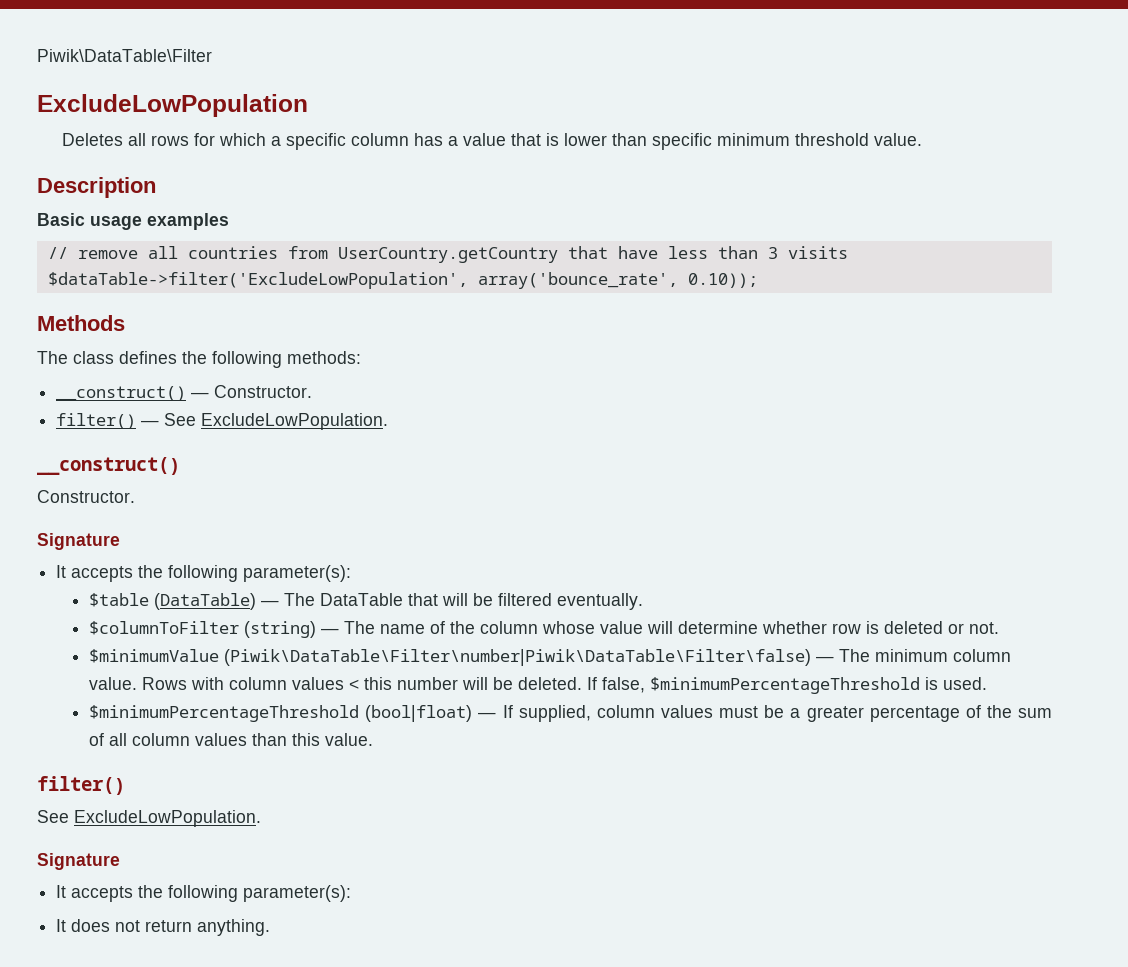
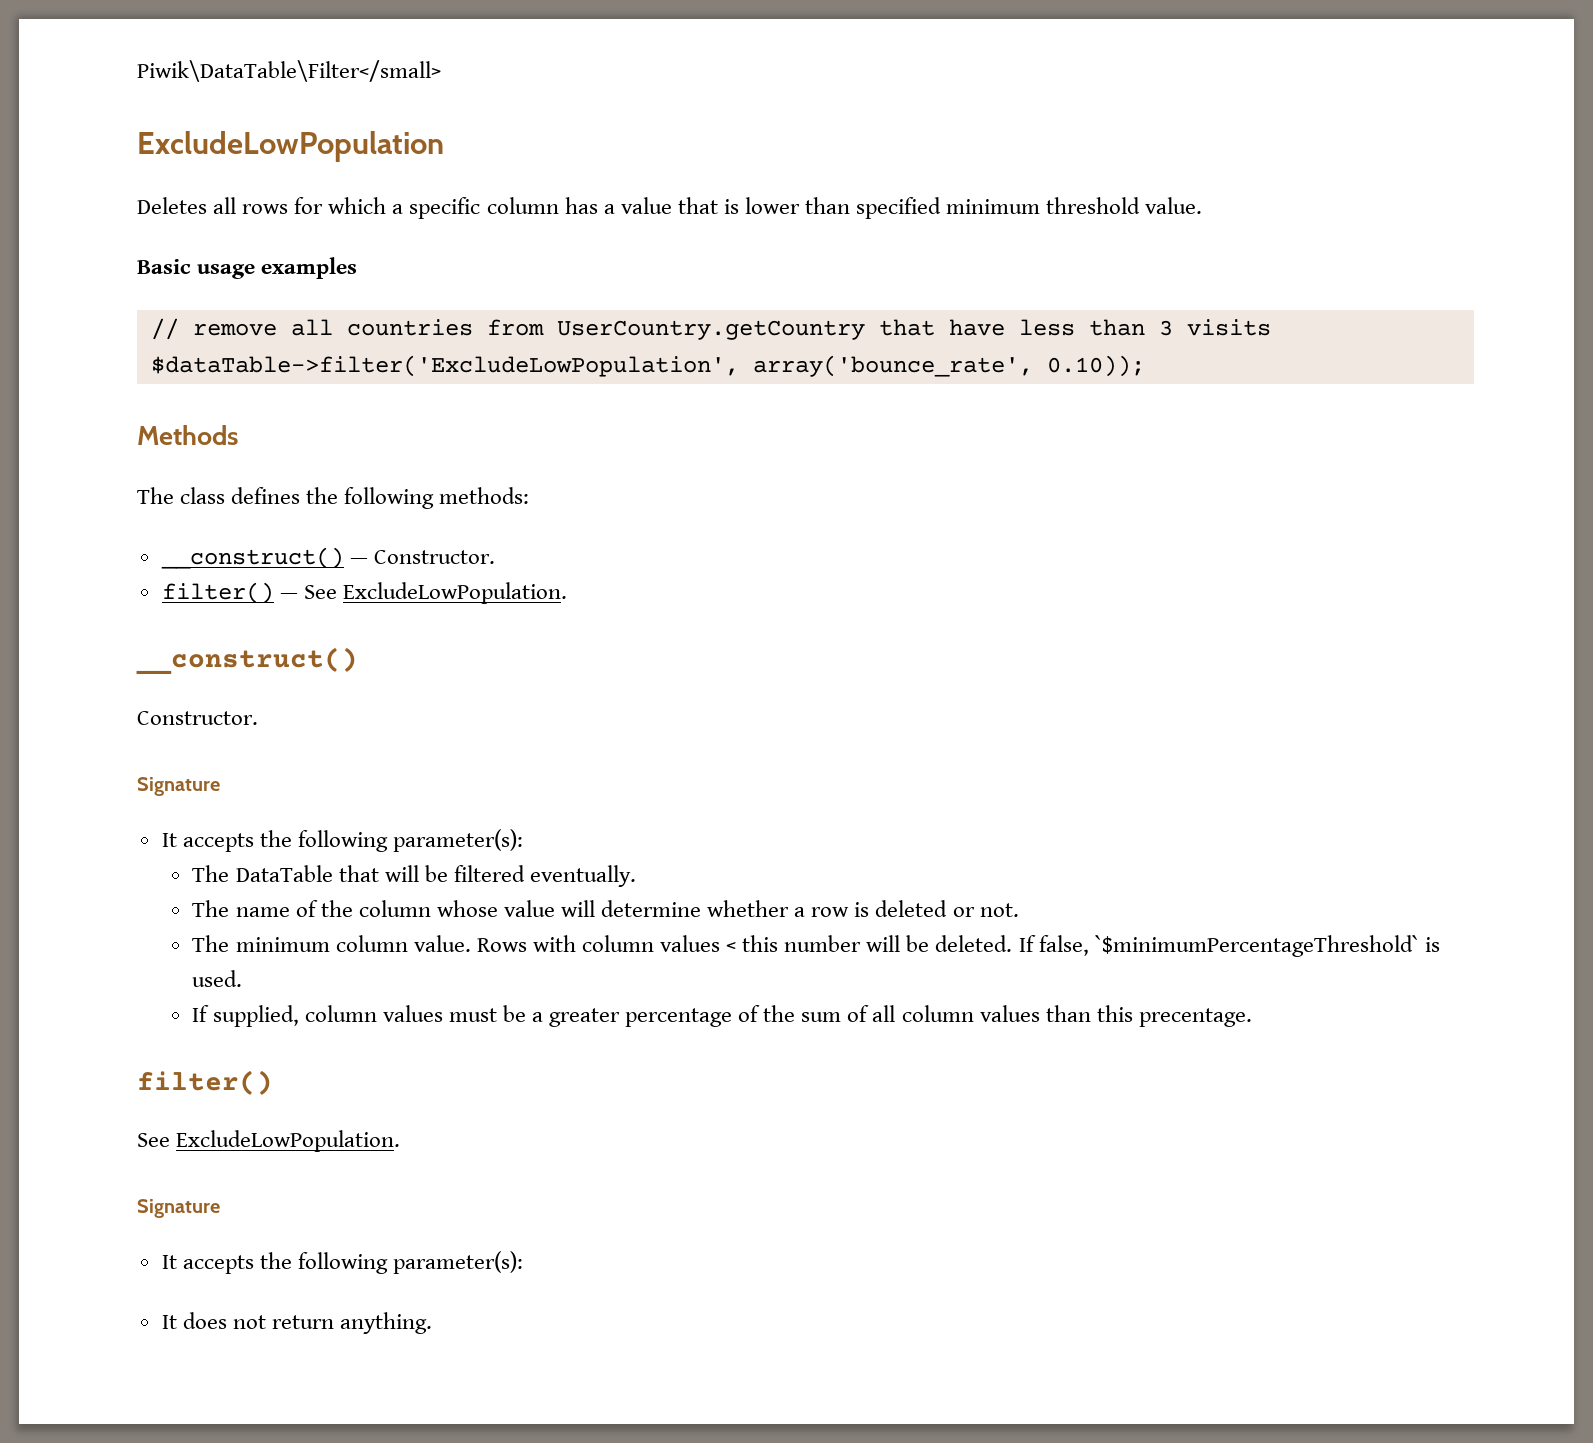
[37,49,212,62] Piwik\DataTable\Filter -> [137,60,441,82] Piwik\DataTable\Filter</small>
[651,133,712,150] specific -> [856,197,942,219] specified
[37,177,156,198] // Description -> (1203, 205) none
[89,593,280,610] $table (DataTable) — -> (524, 840) none
[89,621,340,638] $columnToFilter (string) — -> (636, 876) none
(828, 627) none -> [794,907,806,917] a
[89,649,835,666] $minimumValue (Piwik\DataTable\Filter\number|Piwik\DataTable\Filter\false) — -> (1019, 910) none
[650,677,921,694] $minimumPercentageThreshold -> [1094,935,1419,957] `$minimumPercentageThreshold`
[89,705,497,722] $minimumPercentageThreshold (bool|float) — -> (243, 978) none
[325,733,374,746] value. -> [1138,1008,1252,1027] precentage.

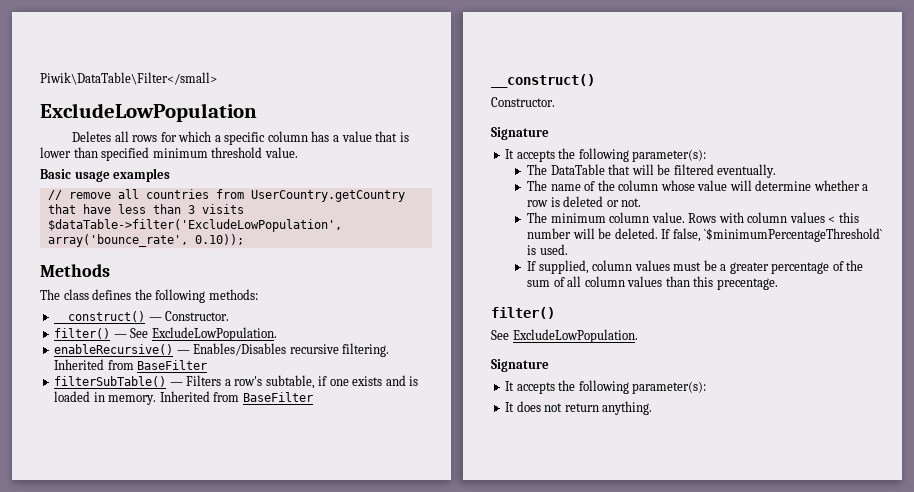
(567, 593) none -> [54,343,390,357] [54,359,208,370] [54,375,419,389] [54,391,313,405] // enableRecursive() — Enables/Disables recursive filtering. Inherited from BaseFilter // filterSubTable() — Filters a row's subtable, if one exists and is loaded in memory. Inherited from BaseFilter

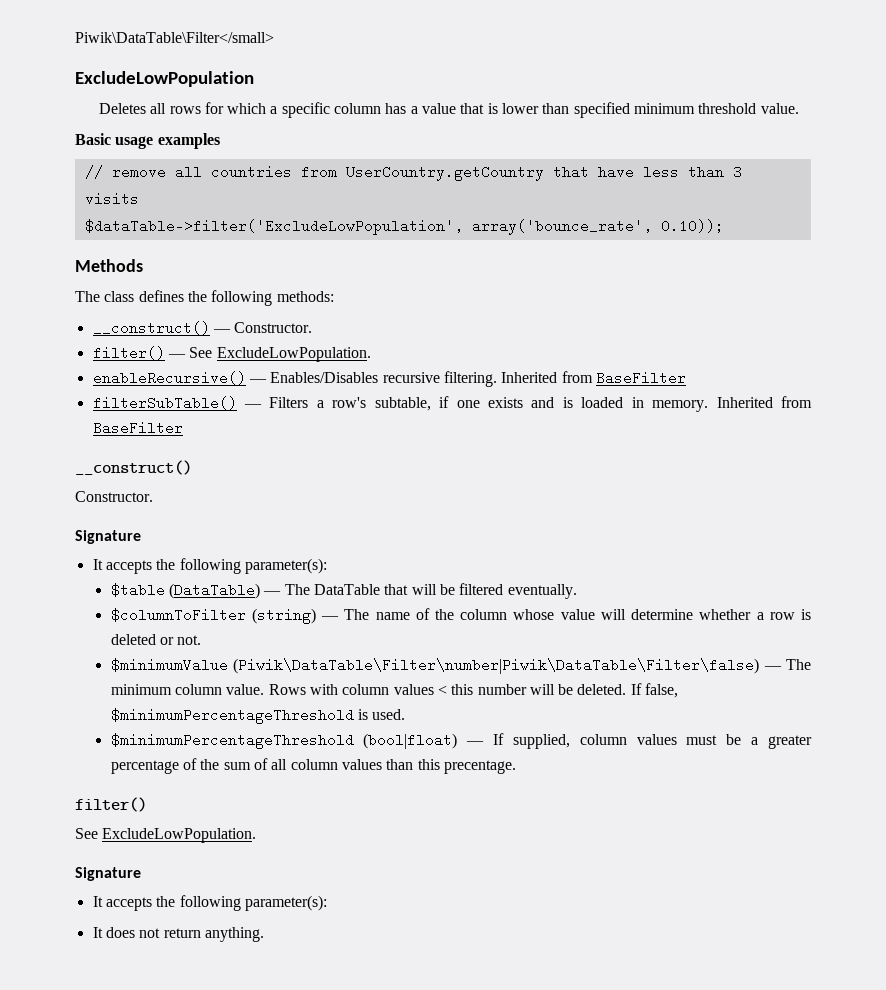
(707, 155) none -> [110,583,282,599] $table (DataTable) —
(777, 171) none -> [110,608,340,624] $columnToFilter (string) —
(642, 202) none -> [110,658,782,674] $minimumValue (Piwik\DataTable\Filter\number|Piwik\DataTable\Filter\false) —
[704,228,883,242] `$minimumPercentageThreshold` -> [110,708,354,724] $minimumPercentageThreshold
(568, 249) none -> [110,733,485,749] $minimumPercentageThreshold (bool|float) —

